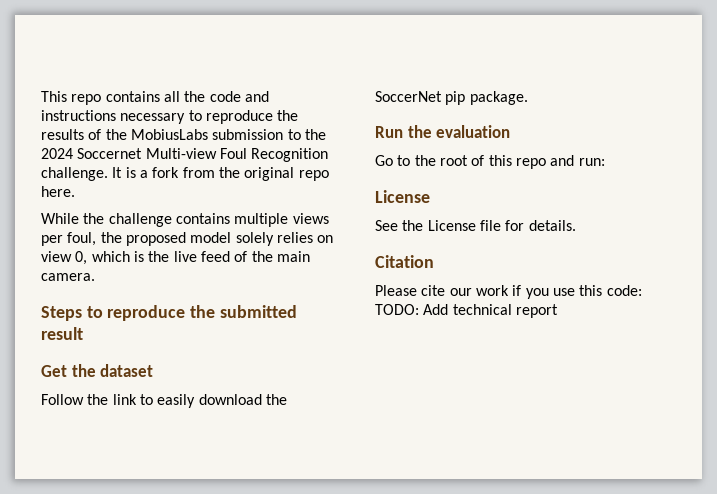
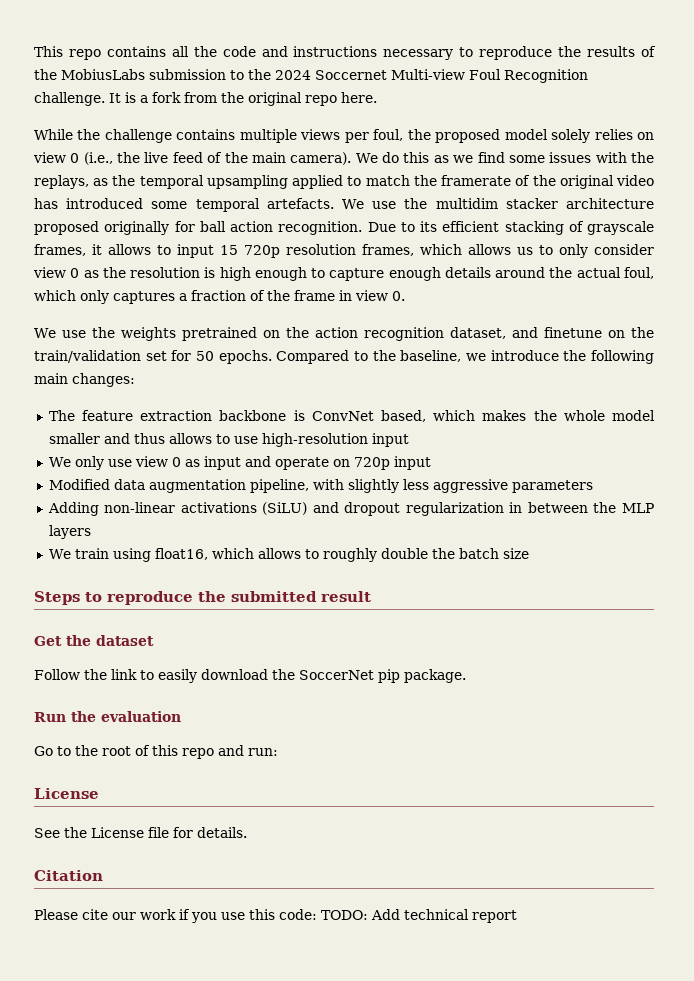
[75,251,144,265] 0, which is -> [70,152,113,165] 0 (i.e.,
[41,273,95,281] camera. -> [290,152,655,165] [34,175,654,189] [34,198,655,212] [34,221,654,235] [34,244,654,258] [33,267,654,281] [34,290,405,304] [34,327,654,341] [34,350,654,364] [34,373,135,387] [48,410,655,422] [48,433,409,447] [48,456,431,470] [48,479,593,493] [47,502,654,516] [48,525,91,539] [48,548,529,562] camera). We do this as we find some issues with the replays, as the temporal upsampling applied to match the framerate of the original video has introduced some temporal artefacts. We use the multidim stacker architecture proposed originally for ball action recognition. Due to its efficient stacking of grayscale frames, it allows to input 15 720p resolution frames, which allows us to only consider view 0 as the resolution is high enough to capture enough details around the actual foul, which only captures a fraction of the frame in view 0. // We use the weights pretrained on the action recognition dataset, and finetune on the train/validation set for 50 epochs. Compared to the baseline, we introduce the following main changes: // The feature extraction backbone is ConvNet based, which makes the whole model smaller and thus allows to use high-resolution input // We only use view 0 as input and operate on 720p input // Modified data augmentation pipeline, with slightly less aggressive parameters // Adding non-linear activations (SiLU) and dropout regularization in between the MLP layers // We train using float16, which allows to roughly double the batch size

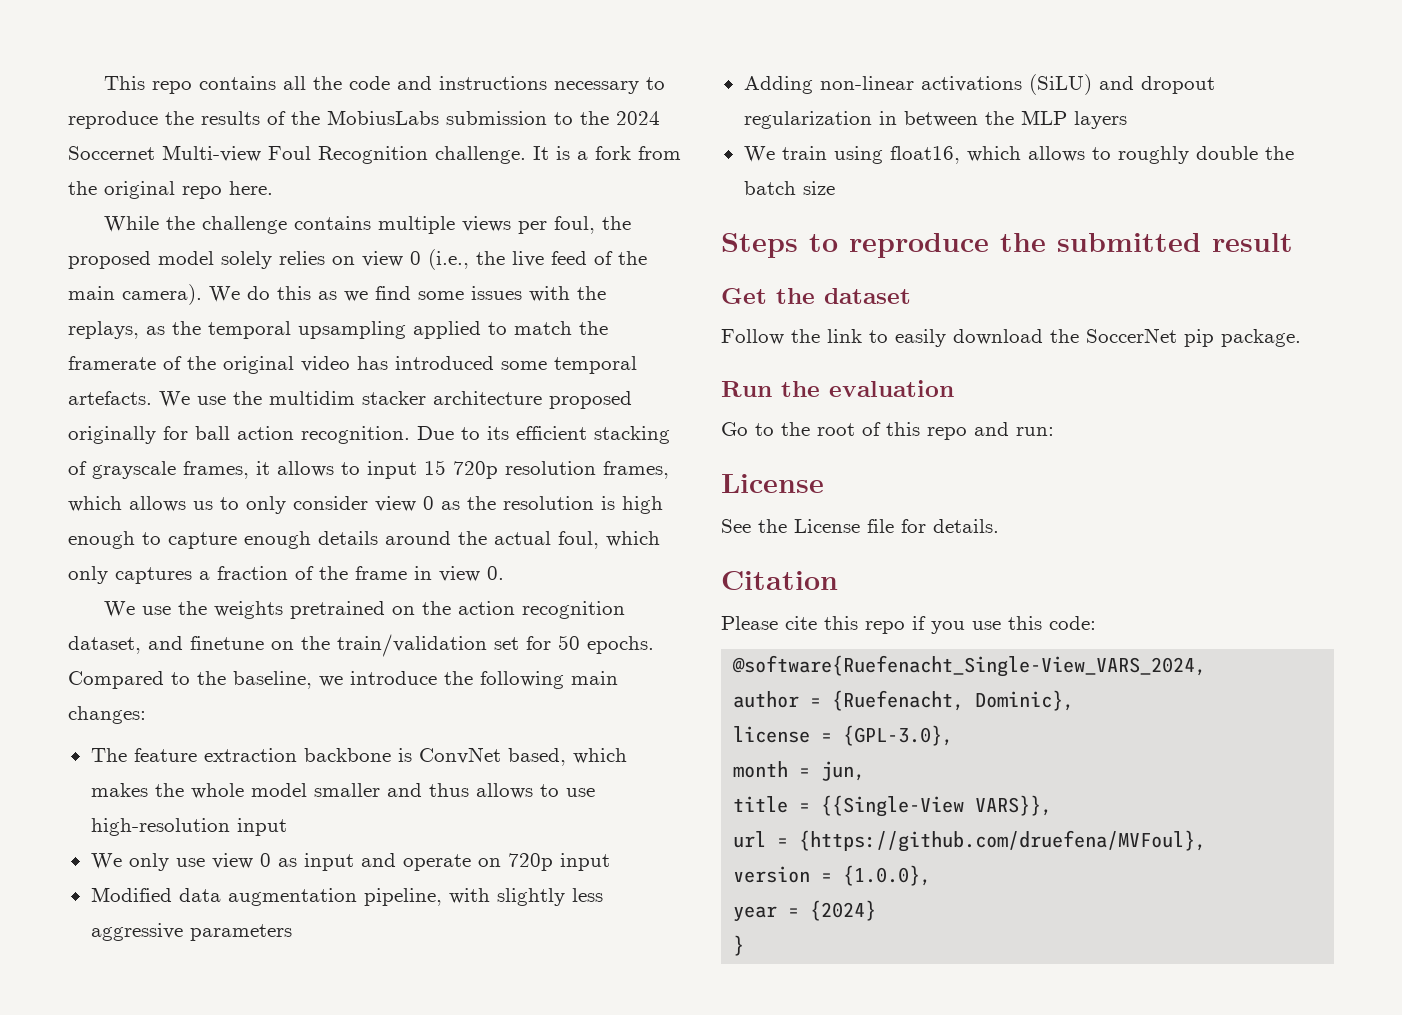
[112,909,176,920] our work -> [824,616,905,634] this repo
[321,909,517,923] TODO: Add technical report -> [732,655,1207,677] [733,690,1075,711] [733,725,954,746] [733,761,866,781] [733,795,1053,817] [733,830,1207,852] [733,865,932,886] [733,900,877,922] [733,935,745,956] // @software{Ruefenacht_Single-View_VARS_2024, // author = {Ruefenacht, Dominic}, // license = {GPL-3.0}, // month = jun, // title = {{Single-View VARS}}, // url = {https://github.com/druefena/MVFoul}, // version = {1.0.0}, // year = {2024} // }

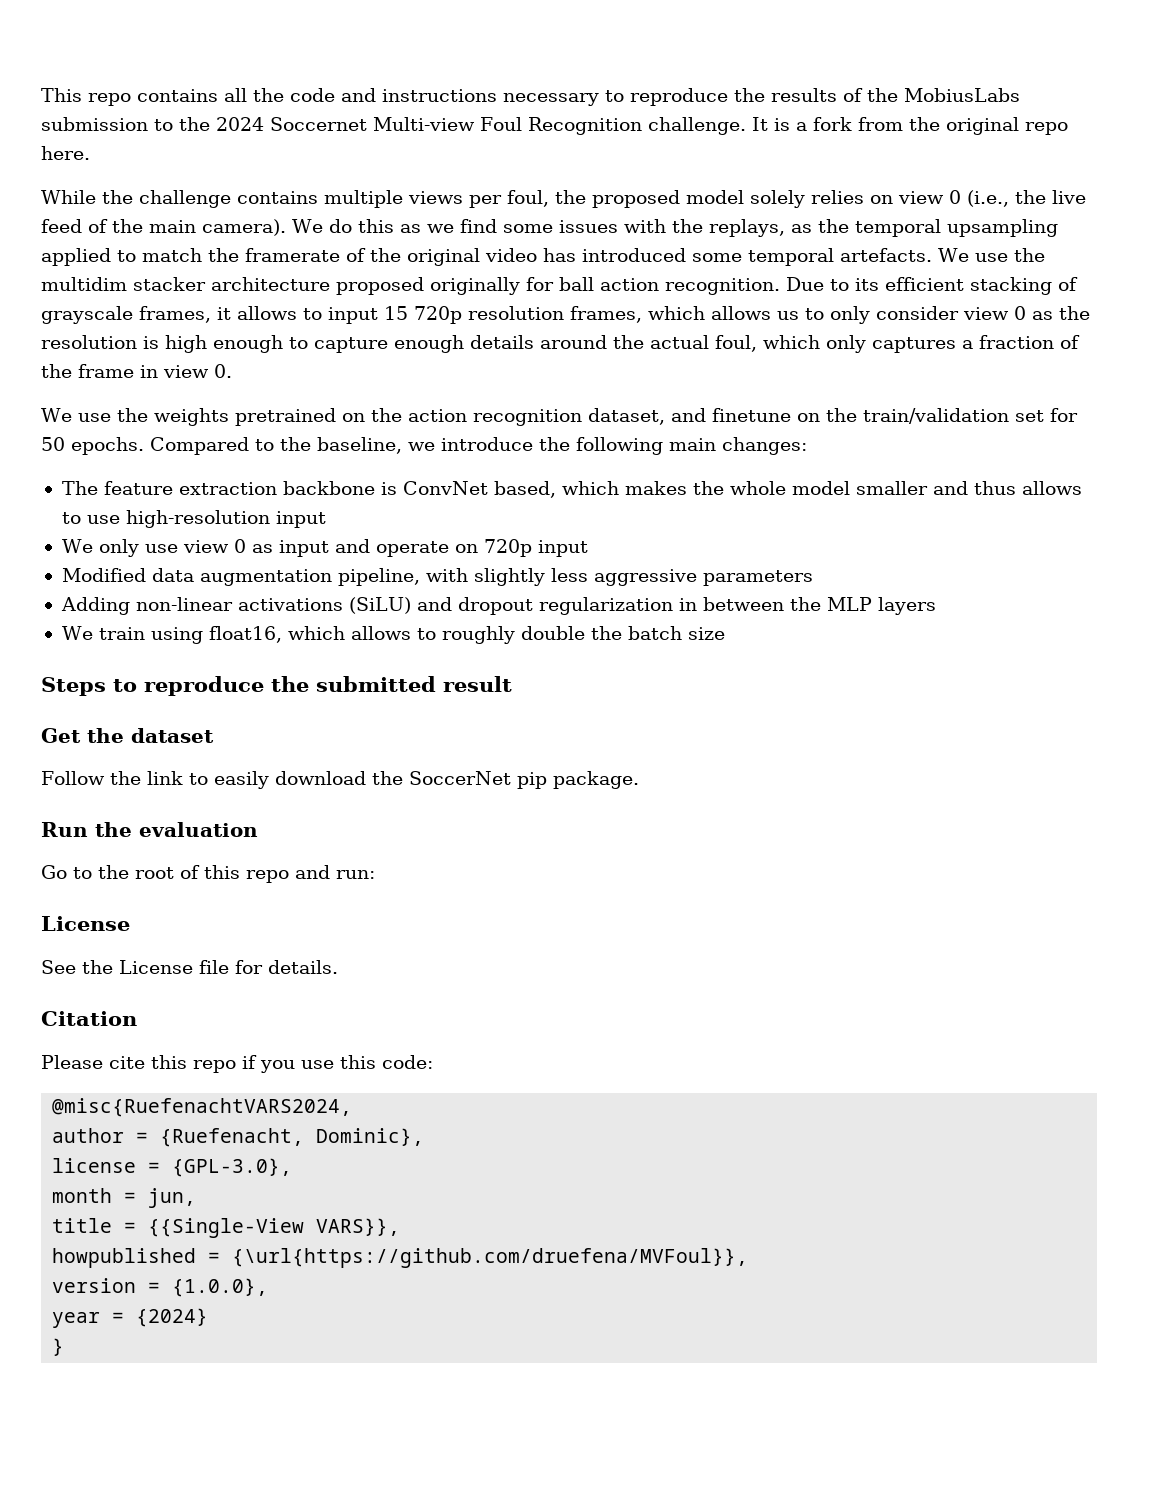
[732,655,1207,677] @software{Ruefenacht_Single-View_VARS_2024, -> [52,1098,353,1117] @misc{RuefenachtVARS2024,
[733,830,1207,852] url = {https://github.com/druefena/MVFoul}, -> [52,1248,749,1268] howpublished = {\url{https://github.com/druefena/MVFoul}},

